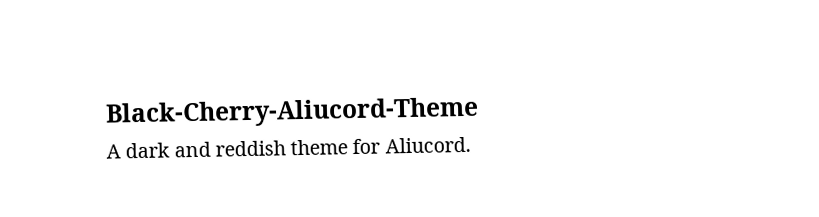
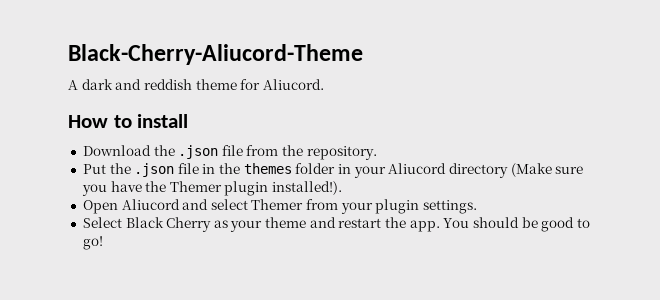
(471, 145) none -> [68,114,189,128] [82,145,377,160] [82,163,584,178] [81,181,343,196] [82,199,478,214] [82,217,590,232] [82,236,103,250] // How to install // Download the .json file from the repository. // Put the .json file in the themes folder in your Aliucord directory (Make sure you have the Themer plugin installed!). // Open Aliucord and select Themer from your plugin settings. // Select Black Cherry as your theme and restart the app. You should be good to go!

